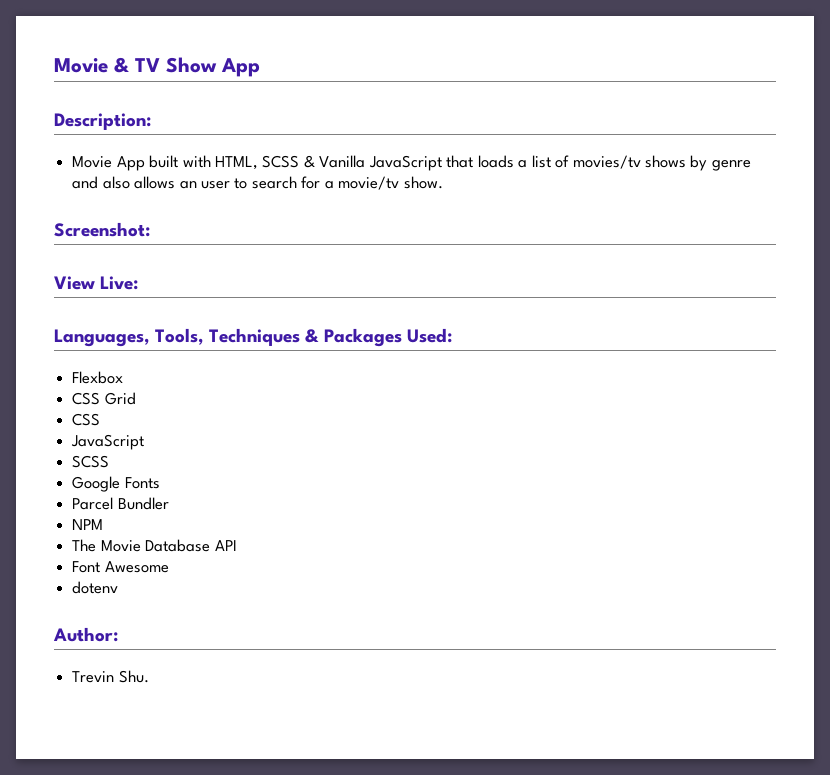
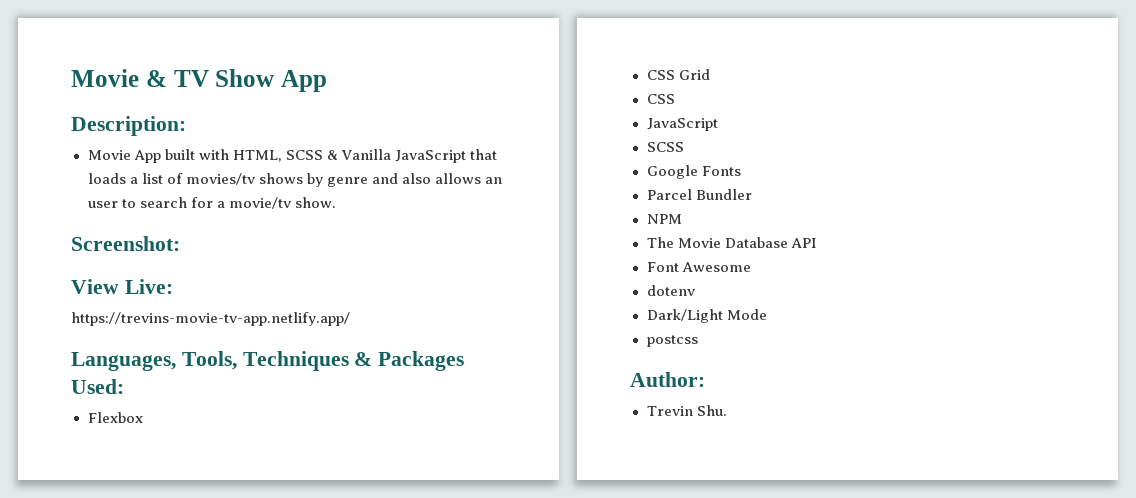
(139, 283) none -> [71,312,350,326] // https://trevins-movie-tv-app.netlify.app/
(119, 587) none -> [646,309,767,323] [646,335,698,347] // Dark/Light Mode // postcss

